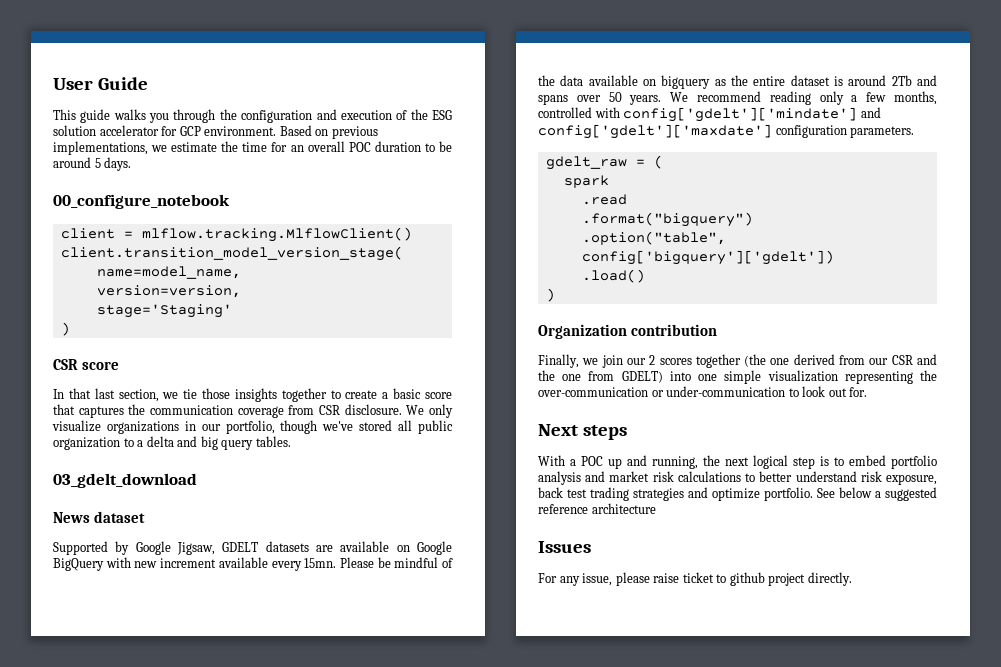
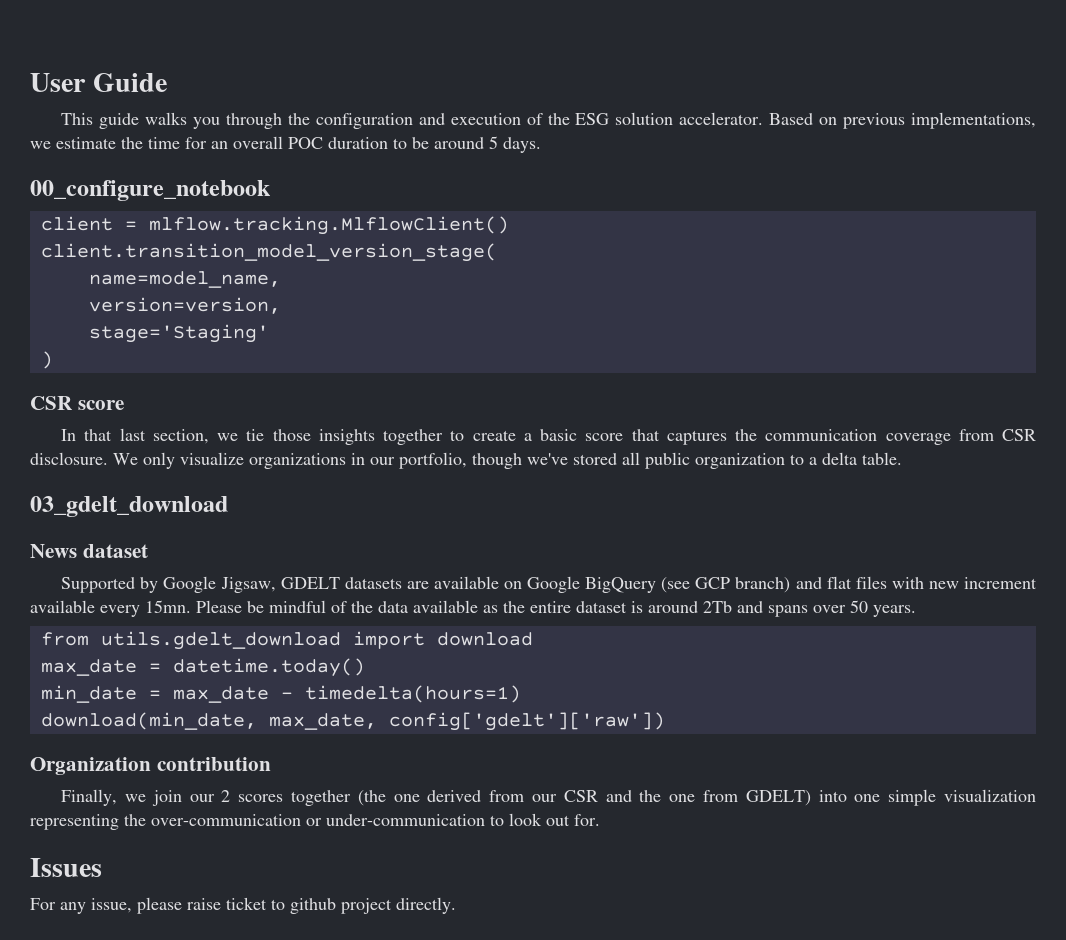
[99,125,277,136] accelerator for GCP environment. -> [679,112,764,125] accelerator.
[177,436,291,450] and big query tables. -> [862,452,902,465] table.
(104, 564) none -> [661,576,887,593] (see GCP branch) and flat files
[643,75,711,89] on bigquery -> (478, 606) none
[670,91,937,105] [538,107,881,122] [538,124,915,139] [545,155,663,170] [563,175,609,188] [581,194,627,205] [581,212,753,227] [581,231,726,245] [581,250,834,265] [581,269,645,283] [545,288,555,302] We recommend reading only a few months, controlled with config['gdelt']['mindate'] and config['gdelt']['maxdate'] configuration parameters. // gdelt_raw = ( // spark // .read // .format("bigquery") // .option("table", config['bigquery']['gdelt']) // .load() // ) -> [40,631,533,650] [40,658,365,677] [40,685,521,703] [40,712,665,731] // from utils.gdelt_download import download // max_date = datetime.today() // min_date = max_date - timedelta(hours=1) // download(min_date, max_date, config['gdelt']['raw'])
[538,424,627,440] [538,455,937,469] [538,471,937,485] [538,487,937,501] [538,503,656,514] // Next steps // With a POC up and running, the next logical step is to embed portfolio analysis and market risk calculations to better understand risk exposure, back test trading strategies and optimize portfolio. See below a suggested reference architecture -> (600, 820) none

